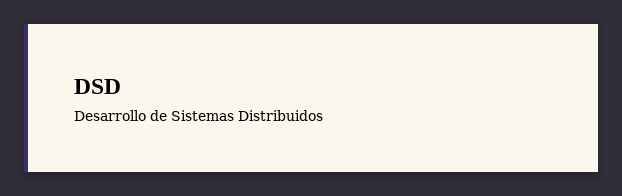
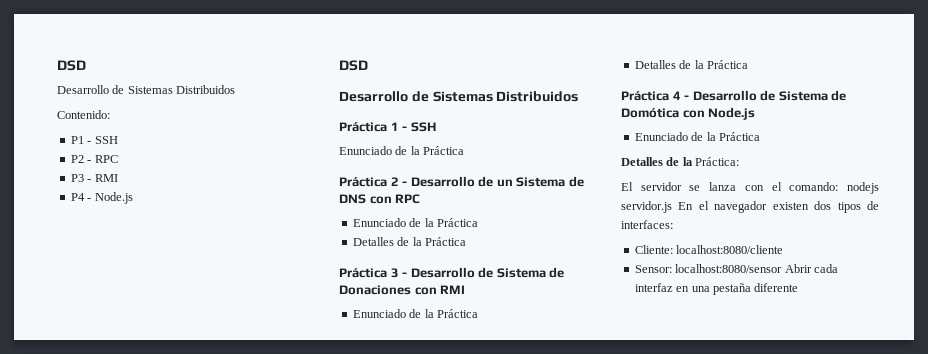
[74,79,121,94] [74,110,323,121] DSD // Desarrollo de Sistemas Distribuidos -> [57,60,86,71] [57,85,236,94] [57,110,110,119] [70,136,118,144] [70,155,118,163] [70,174,118,182] [70,192,133,204] [339,60,368,71] [339,91,579,102] [339,122,436,132] [339,146,465,155] [339,176,584,187] [339,194,421,204] [352,218,478,227] [352,237,466,246] [339,267,565,278] [339,285,466,295] [352,309,478,318] [634,60,748,69] [621,90,847,101] [621,107,756,120] [634,132,760,141] [621,157,740,166] [621,182,879,194] [621,201,879,213] [621,220,673,229] [634,245,784,254] [634,264,838,273] [634,283,799,295] DSD // Desarrollo de Sistemas Distribuidos // Contenido: // P1 - SSH // P2 - RPC // P3 - RMI // P4 - Node.js // DSD // Desarrollo de Sistemas Distribuidos // Práctica 1 - SSH // Enunciado de la Práctica // Práctica 2 - Desarrollo de un Sistema de DNS con RPC // Enunciado de la Práctica // Detalles de la Práctica // Práctica 3 - Desarrollo de Sistema de Donaciones con RMI // Enunciado de la Práctica // Detalles de la Práctica // Práctica 4 - Desarrollo de Sistema de Domótica con Node.js // Enunciado de la Práctica // Detalles de la Práctica: // El servidor se lanza con el comando: nodejs servidor.js En el navegador existen dos tipos de interfaces: // Cliente: localhost:8080/cliente // Sensor: localhost:8080/sensor Abrir cada interfaz en una pestaña diferente

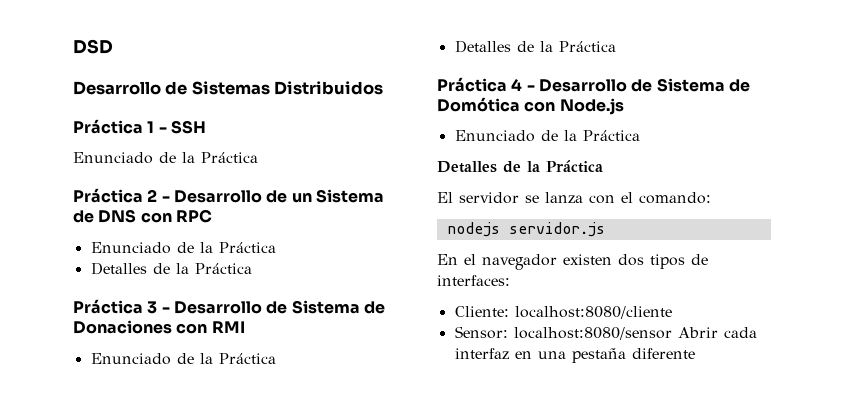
[57,60,86,71] [57,85,236,94] [57,110,110,119] [70,136,118,144] [70,155,118,163] [70,174,118,182] [70,192,133,204] [339,60,368,71] [339,91,579,102] DSD // Desarrollo de Sistemas Distribuidos // Contenido: // P1 - SSH // P2 - RPC // P3 - RMI // P4 - Node.js // DSD // Desarrollo de Sistemas Distribuidos -> [73,39,113,54] [73,81,384,95] DSD // Desarrollo de Sistemas Distribuidos
[695,157,740,166] Práctica: -> [546,160,603,173] Práctica
(839, 186) none -> (711, 198) //
(672, 207) none -> (605, 229) //

